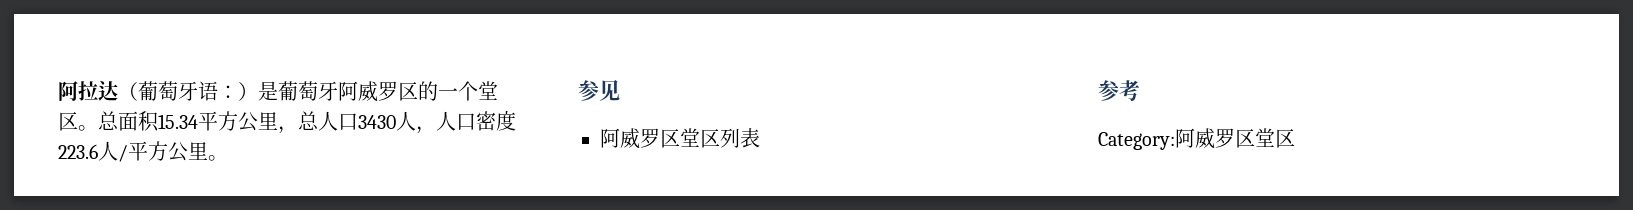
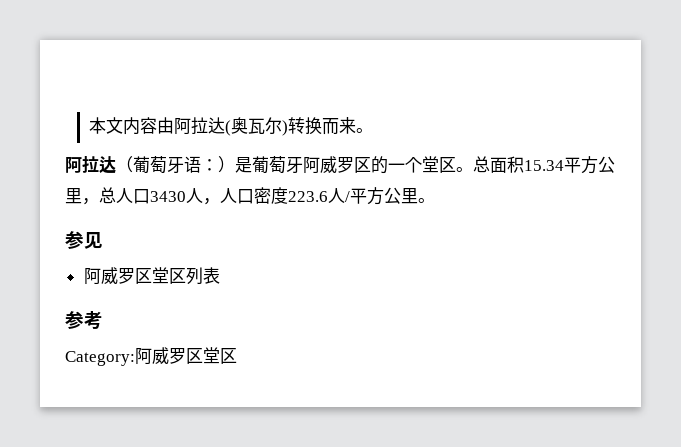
(58, 91) none -> [89,117,374,136] 本文内容由阿拉达(奥瓦尔)转换而来。 //

